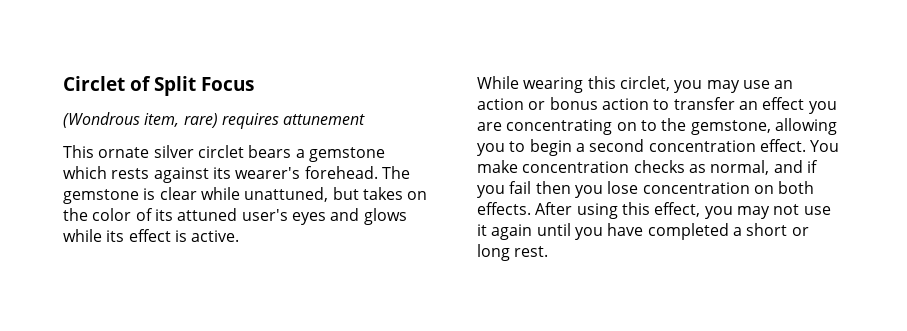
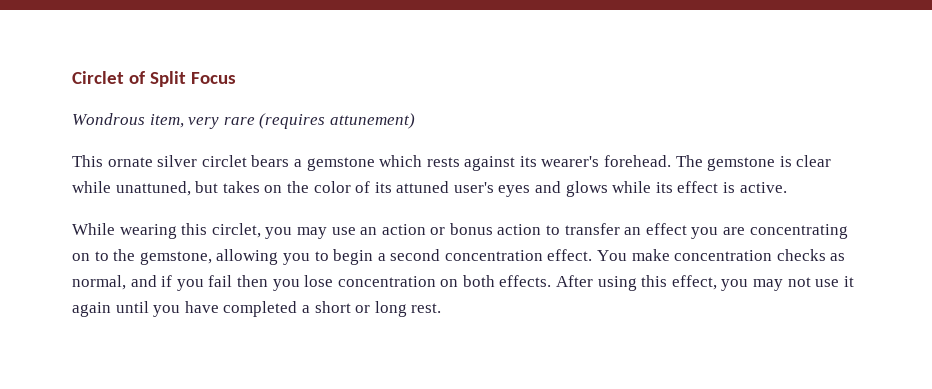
[63,112,366,129] (Wondrous item, rare) requires attunement -> [72,113,415,129] Wondrous item, very rare (requires attunement)

